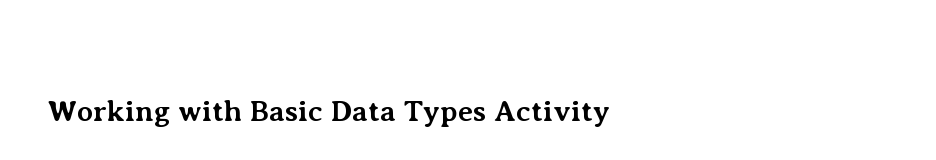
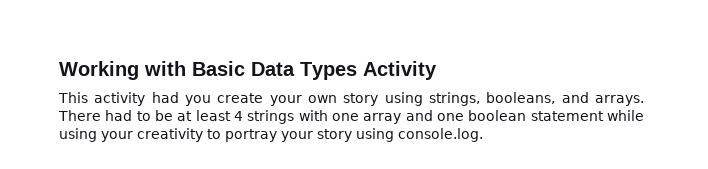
(610, 114) none -> [58,92,644,106] [58,110,644,124] [59,128,483,142] // This activity had you create your own story using strings, booleans, and arrays. There had to be at least 4 strings with one array and one boolean statement while using your creativity to portray your story using console.log.

